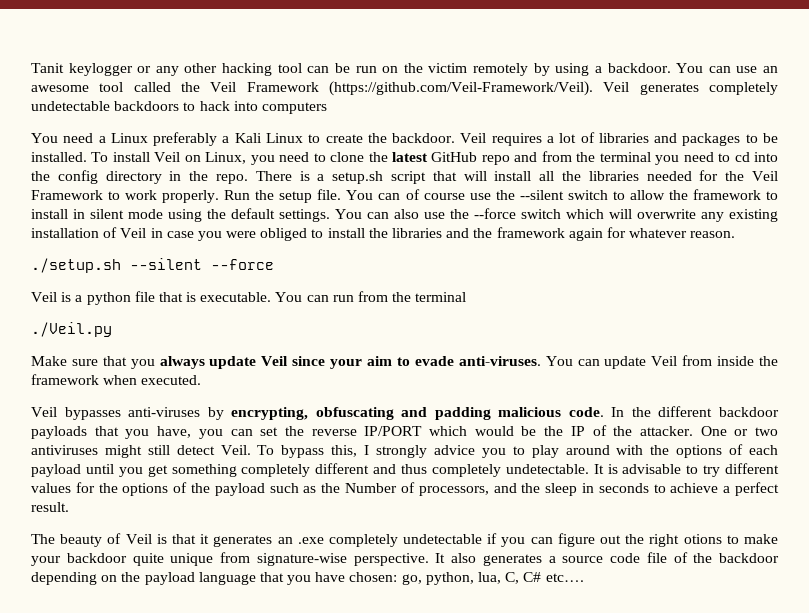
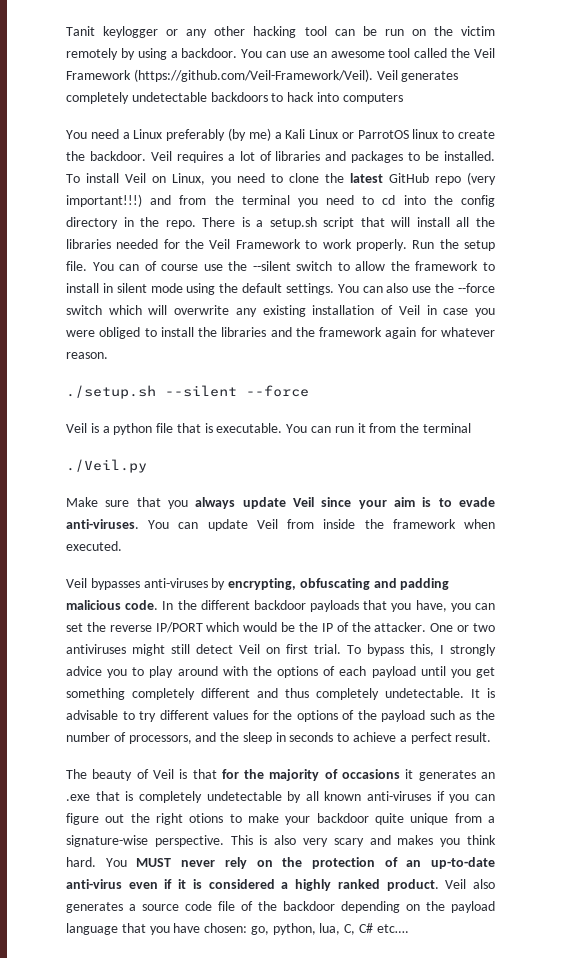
(218, 139) none -> [227,128,271,141] (by me)
(303, 138) none -> [341,129,439,139] or ParrotOS linux
(510, 160) none -> [467,172,496,185] [66,194,142,207] (very important!!!)
(354, 298) none -> [357,423,366,433] it
(393, 361) none -> [422,497,432,507] is
[220,445,251,455] Veil. -> [239,644,341,654] Veil on first trial.
[345,483,398,493] Number -> [66,732,110,742] number
[200,534,483,547] it generates an .exe completely undetectable -> [221,769,496,781] [66,791,432,803] for the majority of occasions it generates an .exe that is completely undetectable by all known anti-viruses
(250, 557) none -> [487,816,495,823] a
[435,553,446,563] It -> [230,835,497,847] [66,857,495,869] [66,879,467,891] This is also very scary and makes you think hard. You MUST never rely on the protection of an up-to-date anti-virus even if it is considered a highly ranked product. Veil

